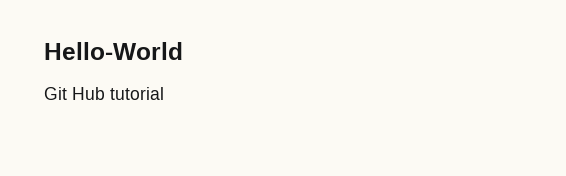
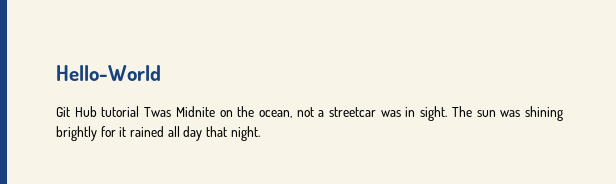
(164, 93) none -> [144,106,563,121] [56,126,260,141] Twas Midnite on the ocean, not a streetcar was in sight. The sun was shining brightly for it rained all day that night.

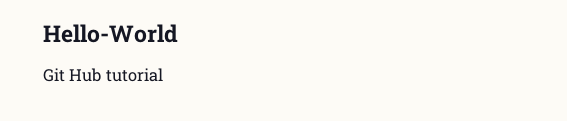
[144,106,563,121] [56,126,260,141] Twas Midnite on the ocean, not a streetcar was in sight. The sun was shining brightly for it rained all day that night. -> (163, 75) none

